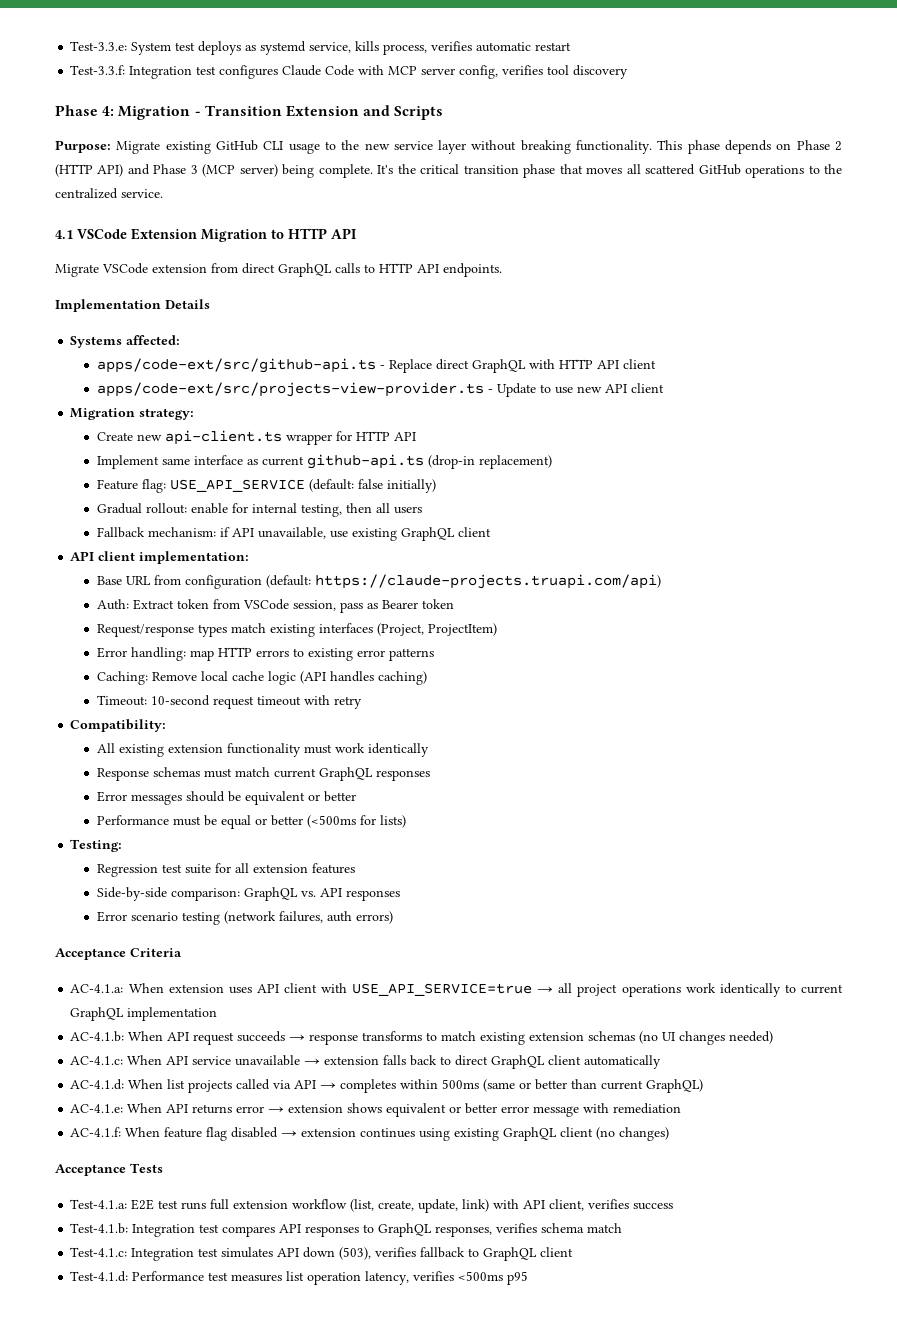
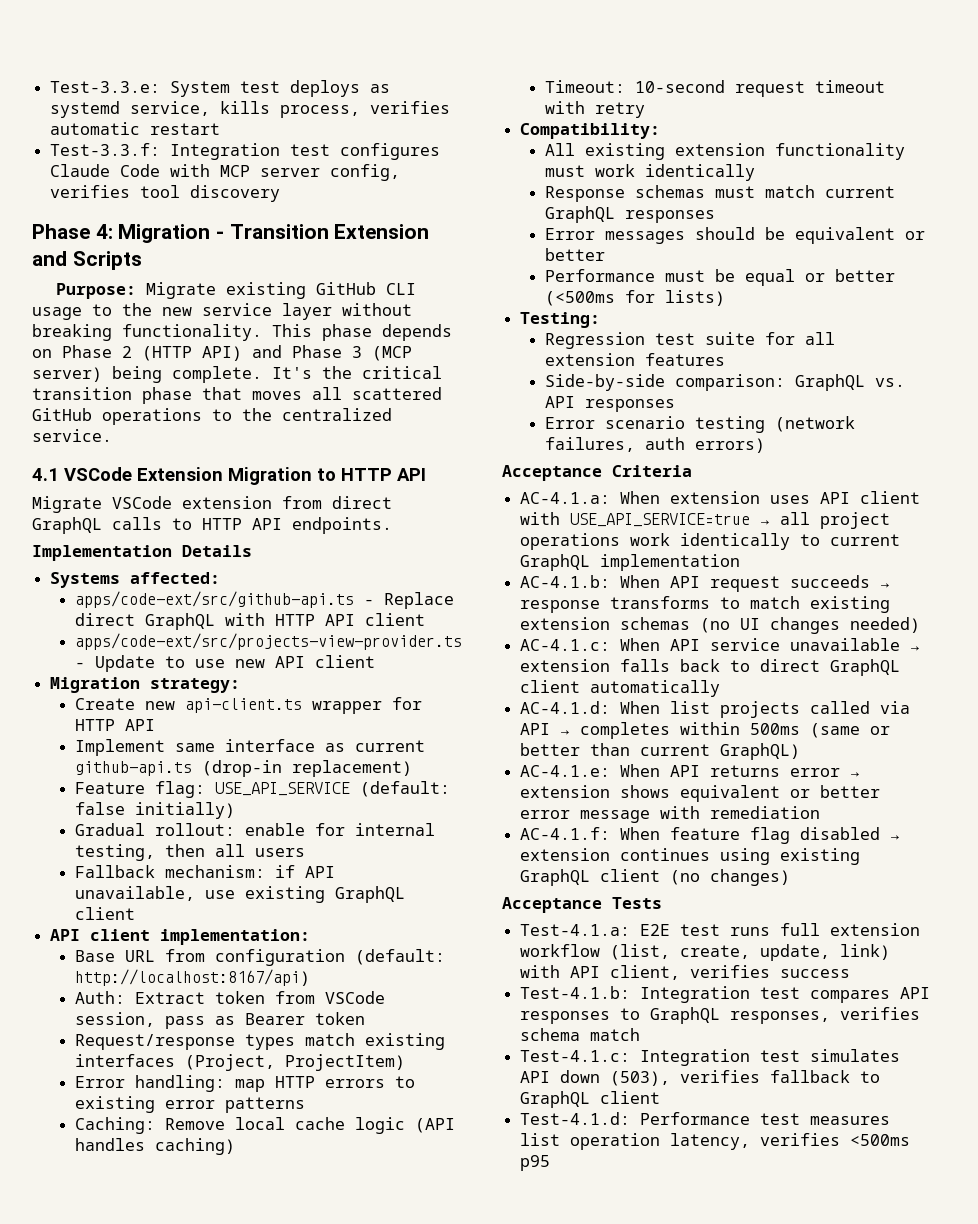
[315,574,662,589] https://claude-projects.truapi.com/api) -> [74,969,310,986] http://localhost:8167/api)

